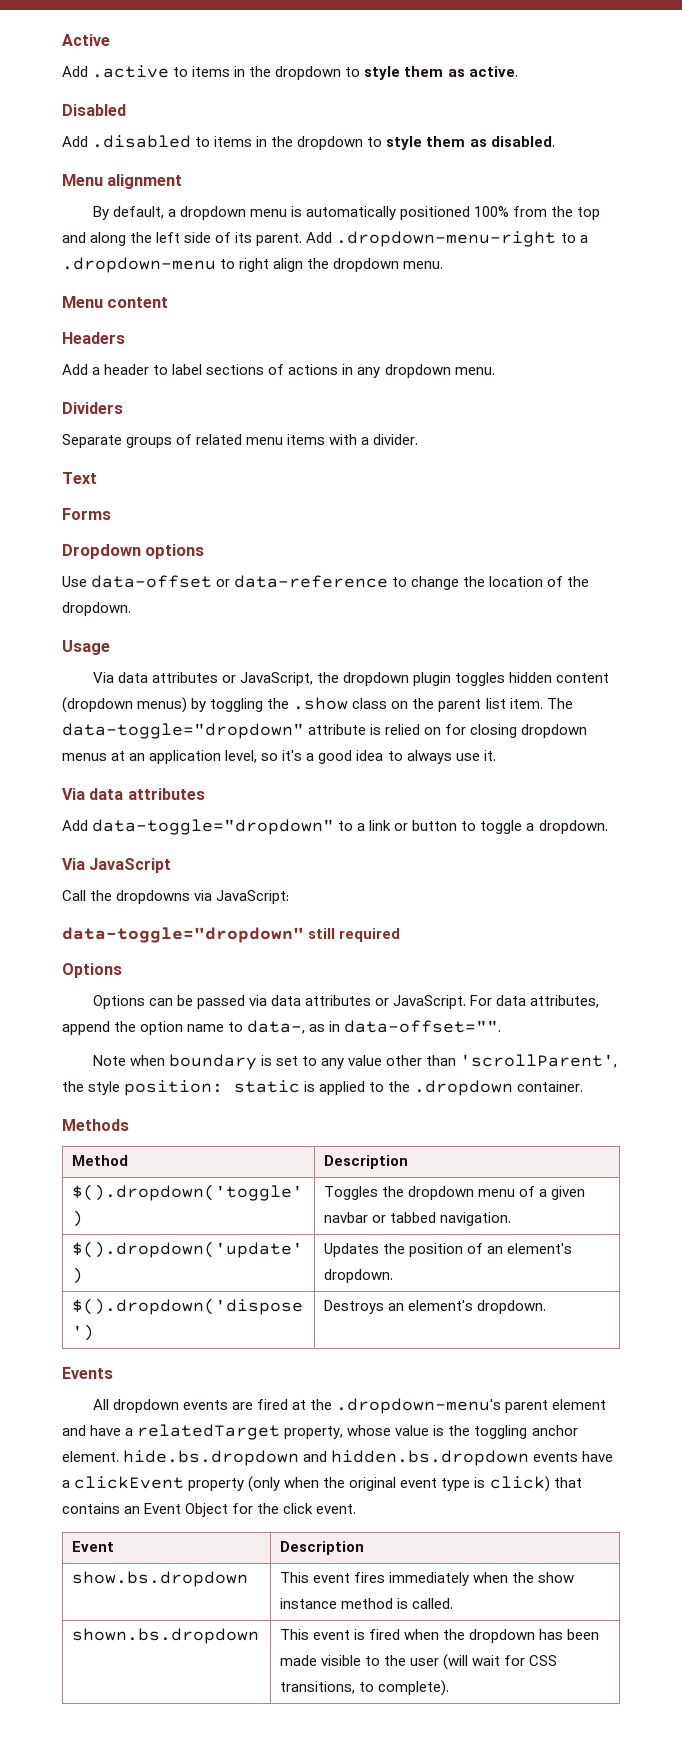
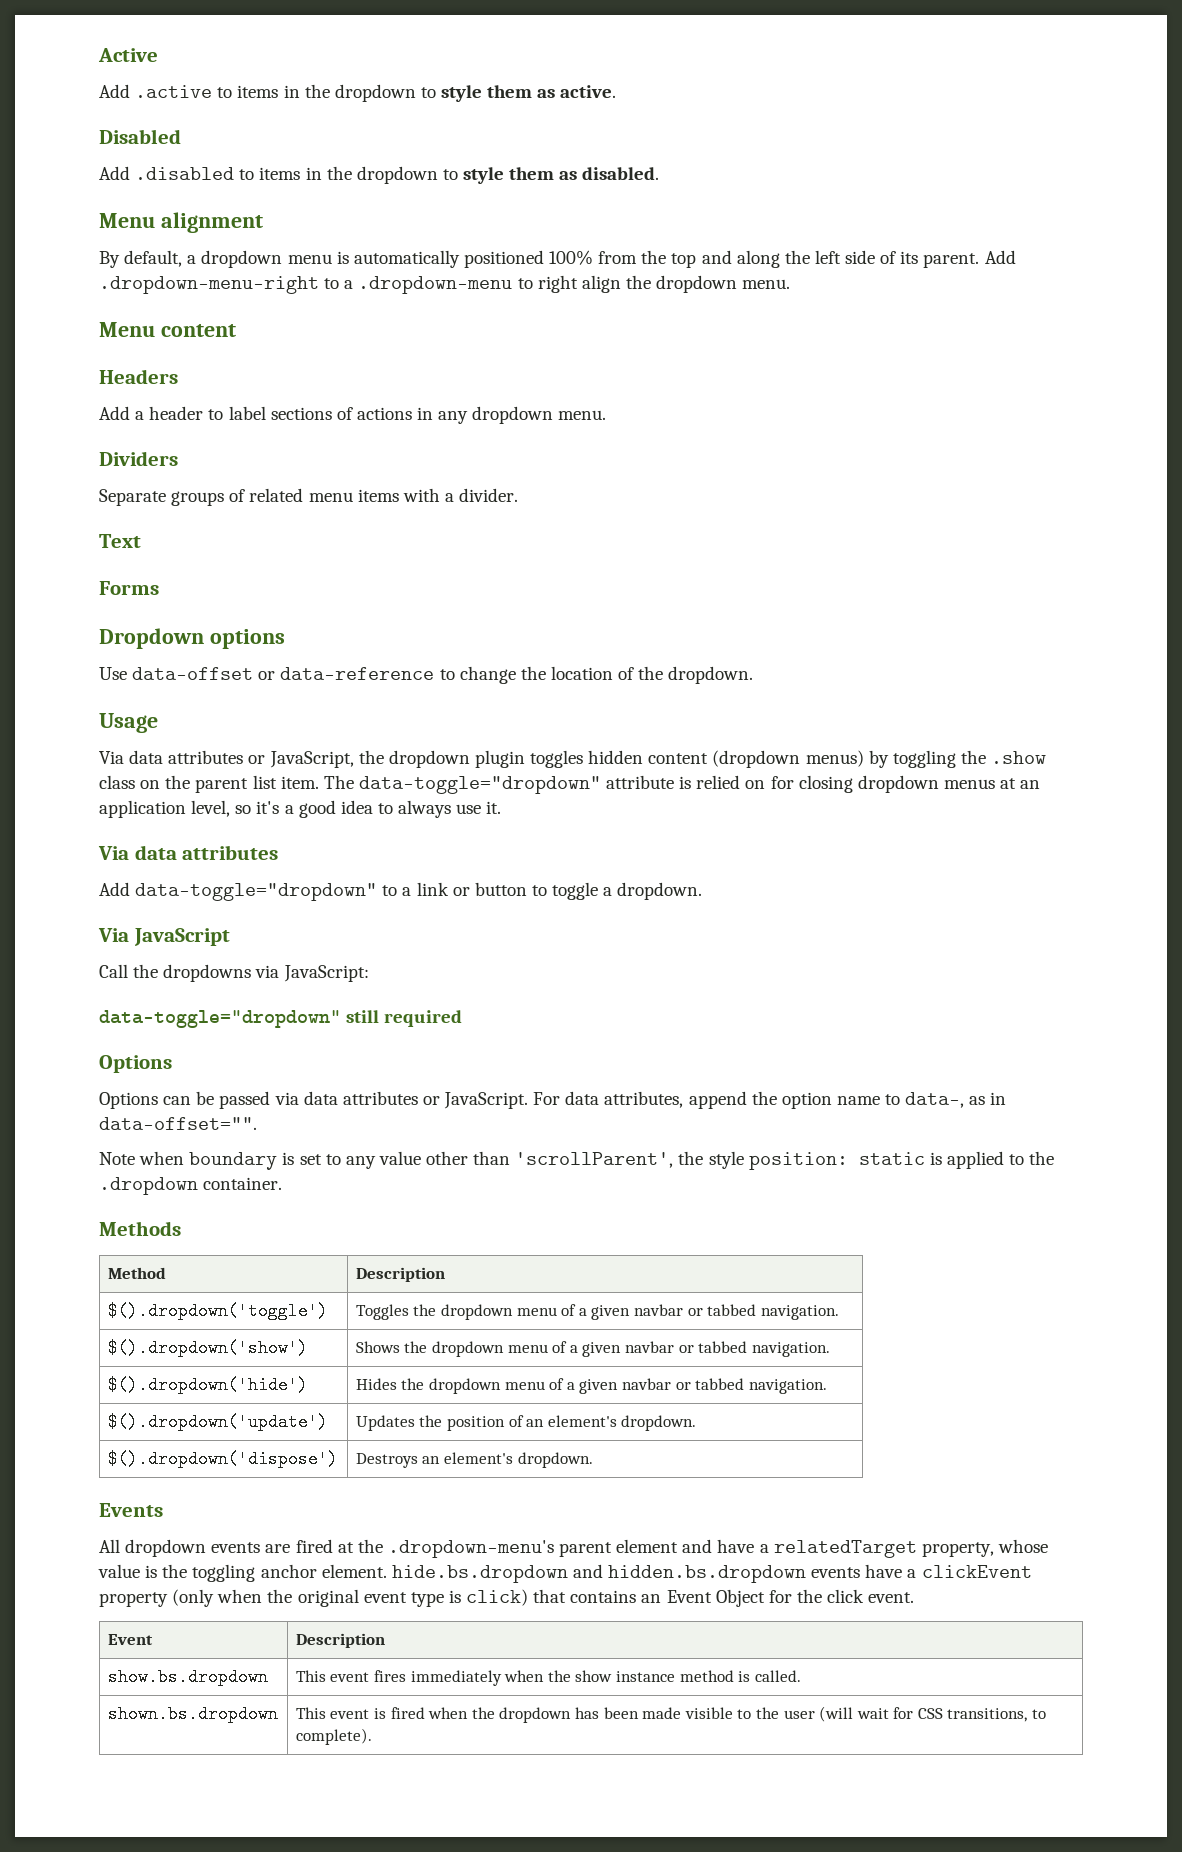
(512, 1219) none -> [107,1339,308,1357] [355,1341,830,1357] [107,1376,308,1394] [355,1378,827,1394] // $().dropdown('show') | Shows the dropdown menu of a given navbar or tabbed navigation. // $().dropdown('hide') | Hides the dropdown menu of a given navbar or tabbed navigation.

